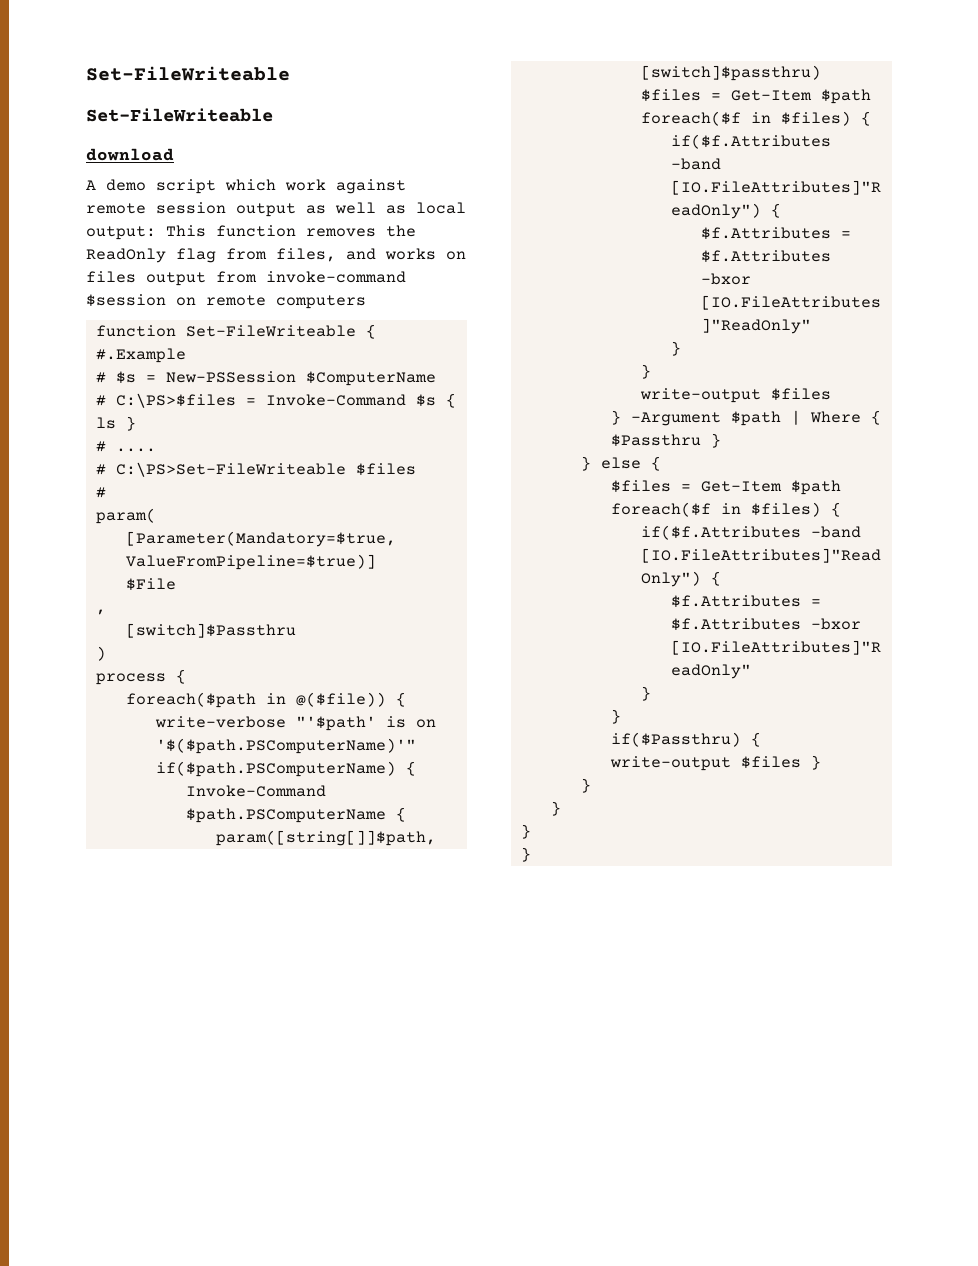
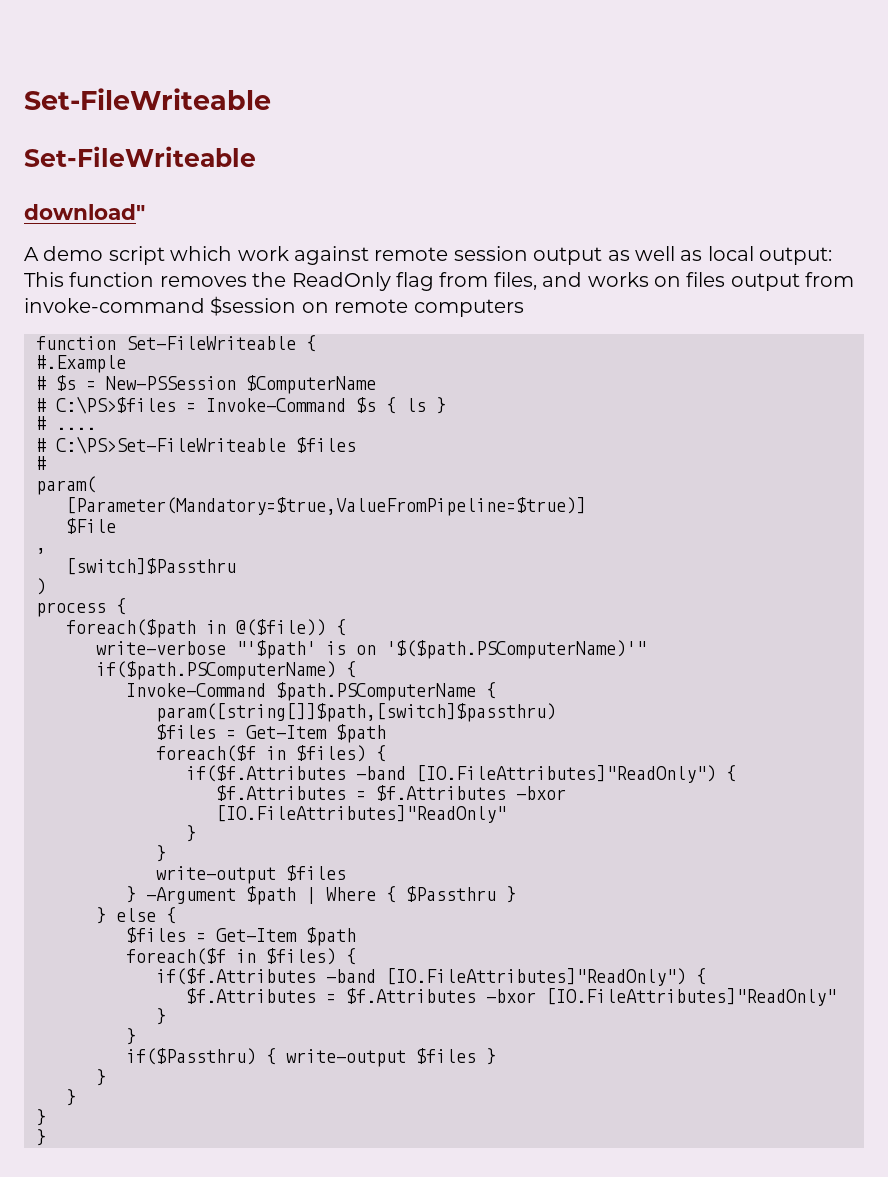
[86,148,174,161] download -> [24,204,145,220] download"

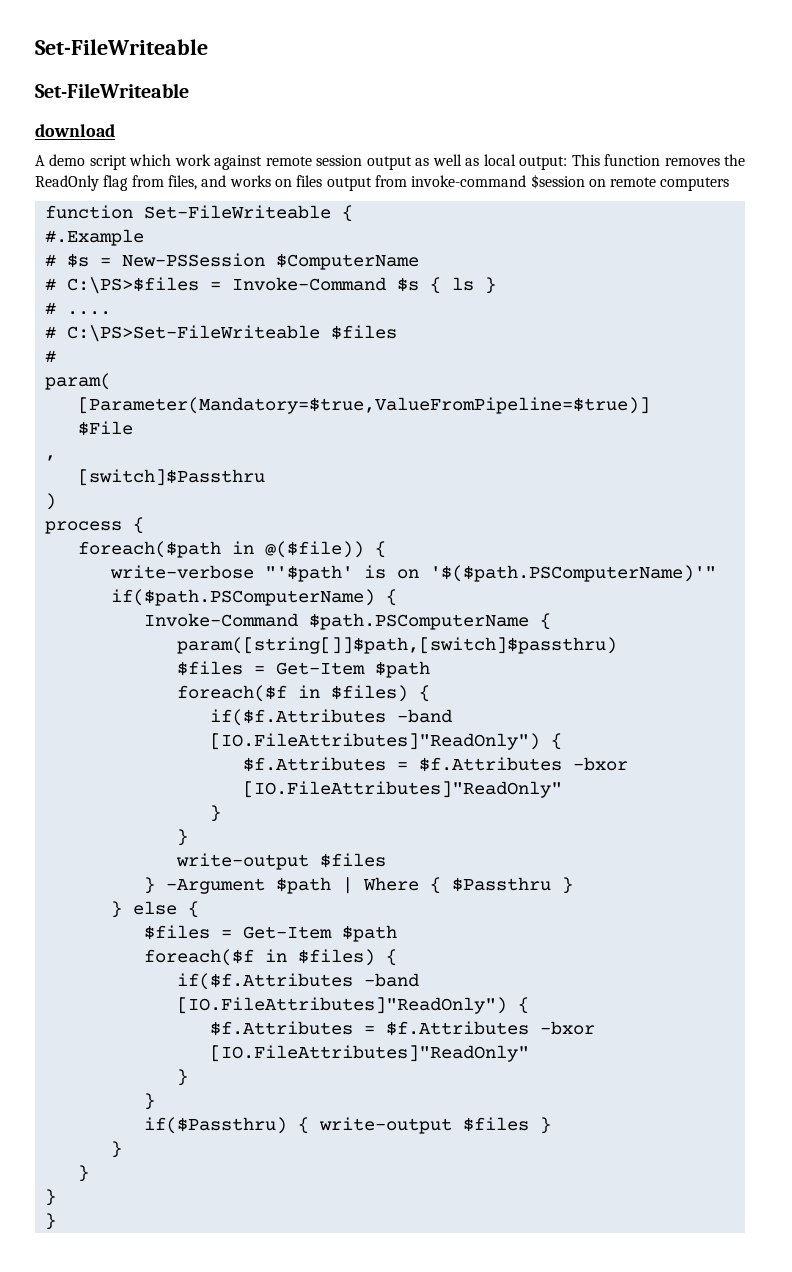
[24,204,145,220] download" -> [35,124,115,137] download

